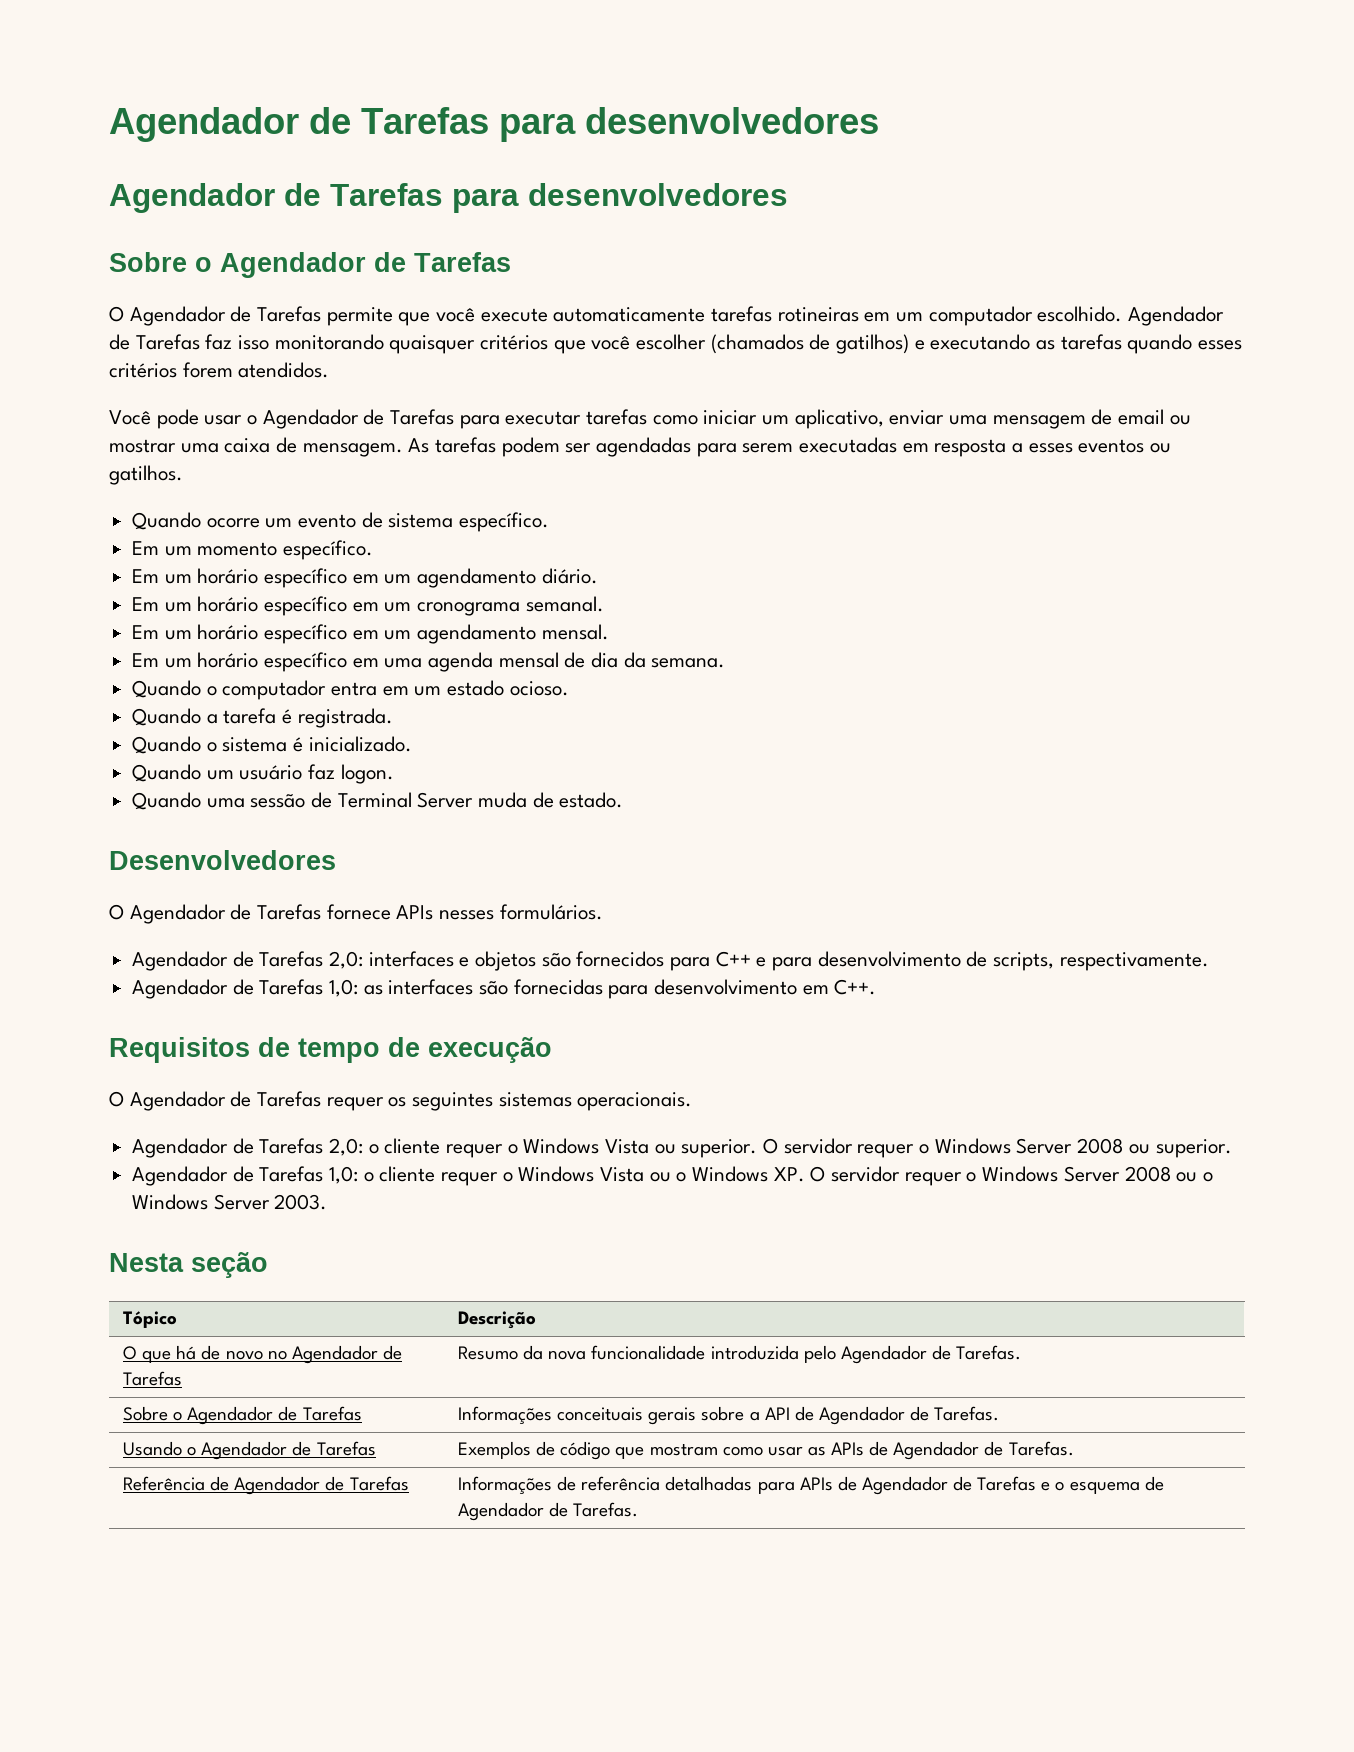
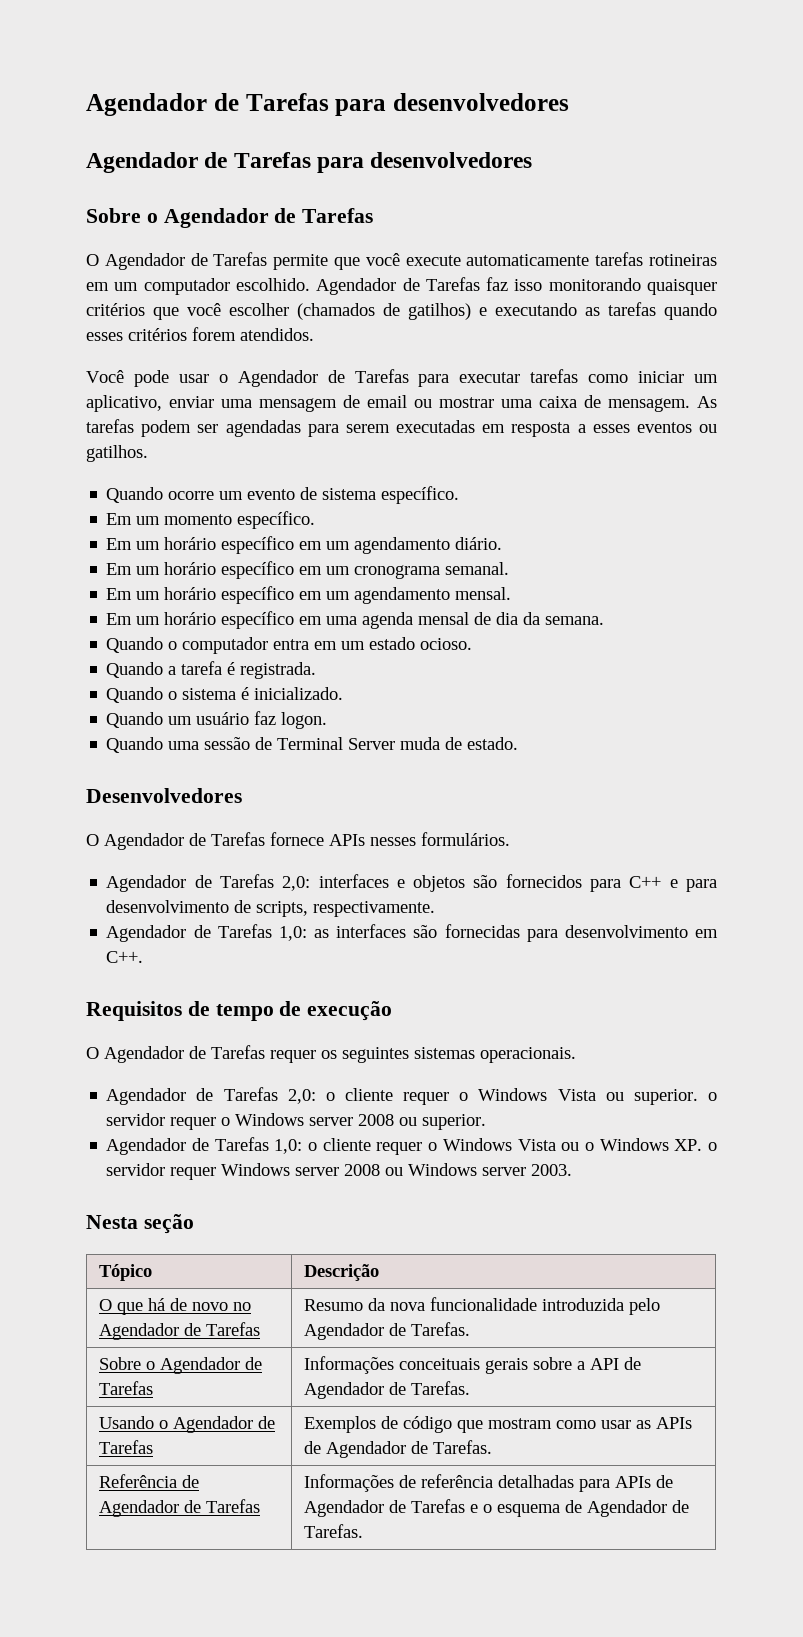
[763,1138,1073,1158] O servidor requer o Windows Server -> [708,1092,717,1101] [106,1113,354,1130] o servidor requer o Windows server
[810,1166,1213,1186] [132,1194,270,1210] O servidor requer o Windows Server 2008 ou o Windows Server -> [707,1142,717,1151] [106,1163,527,1180] o servidor requer Windows server 2008 ou Windows server

